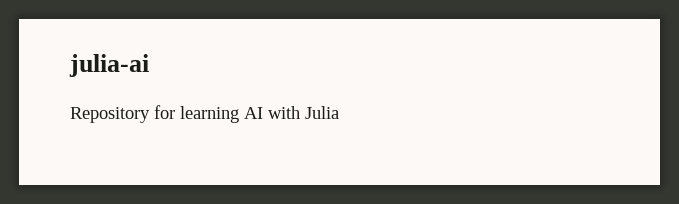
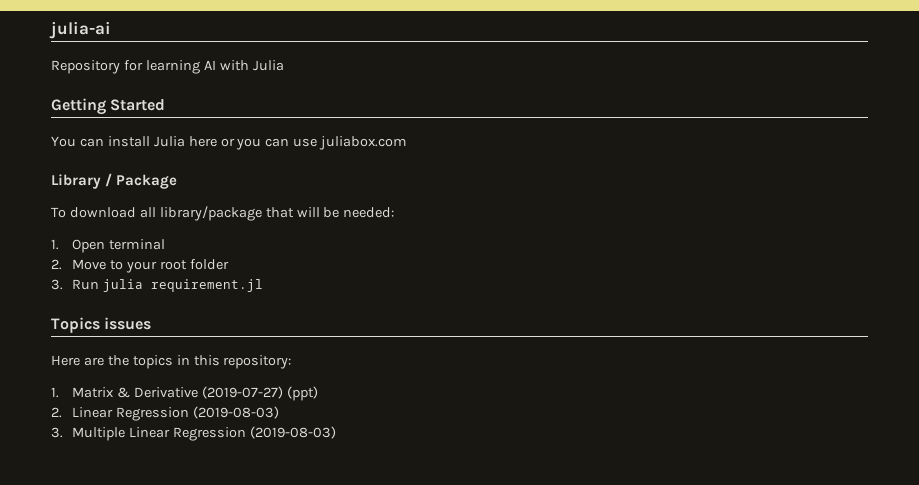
(339, 112) none -> [51,98,166,115] [51,136,408,150] [51,173,178,189] [51,206,395,221] [51,239,165,253] [51,259,229,273] [51,279,263,292] [51,317,152,333] [51,355,292,369] [51,386,318,401] [51,406,279,421] [51,426,336,441] // Getting Started // You can install Julia here or you can use juliabox.com // Library / Package // To download all library/package that will be needed: // 1. Open terminal // 2. Move to your root folder // 3. Run julia requirement.jl // Topics issues // Here are the topics in this repository: // 1. Matrix & Derivative (2019-07-27) (ppt) // 2. Linear Regression (2019-08-03) // 3. Multiple Linear Regression (2019-08-03)

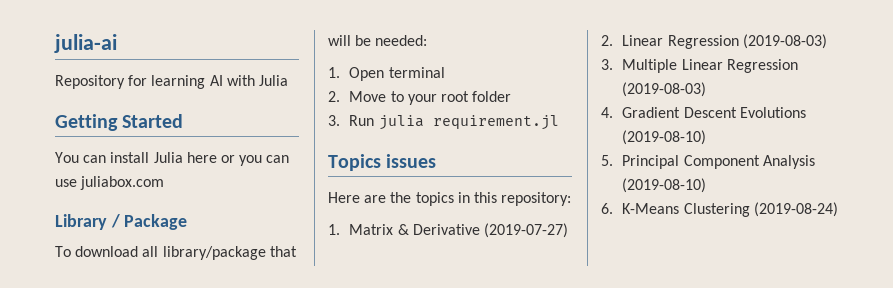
[286,386,318,401] (ppt) -> (568, 230) none
(336, 432) none -> [601,107,806,118] [622,130,707,145] [601,155,815,169] [622,178,707,193] [601,202,838,217] // 4. Gradient Descent Evolutions (2019-08-10) // 5. Principal Component Analysis (2019-08-10) // 6. K-Means Clustering (2019-08-24)

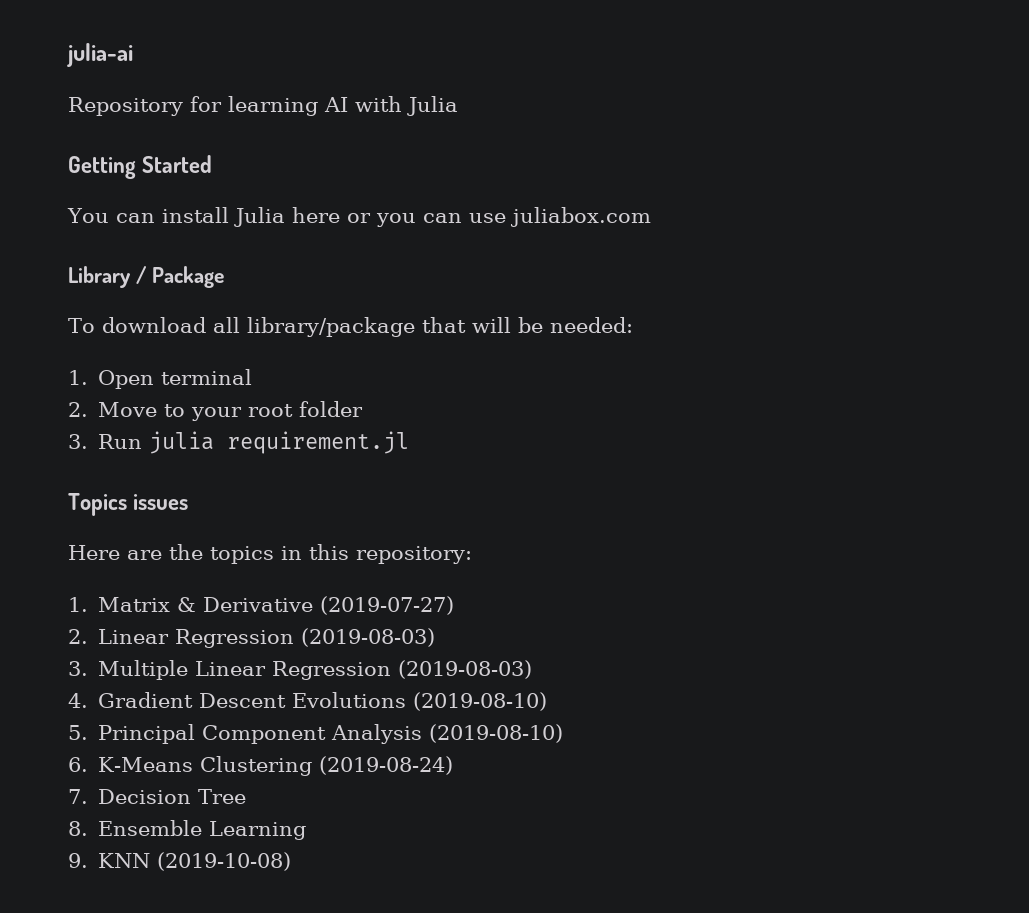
(838, 209) none -> [68,789,247,804] [68,820,307,840] [68,852,292,871] // 7. Decision Tree // 8. Ensemble Learning // 9. KNN (2019-10-08)

